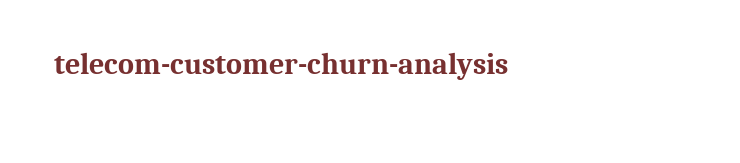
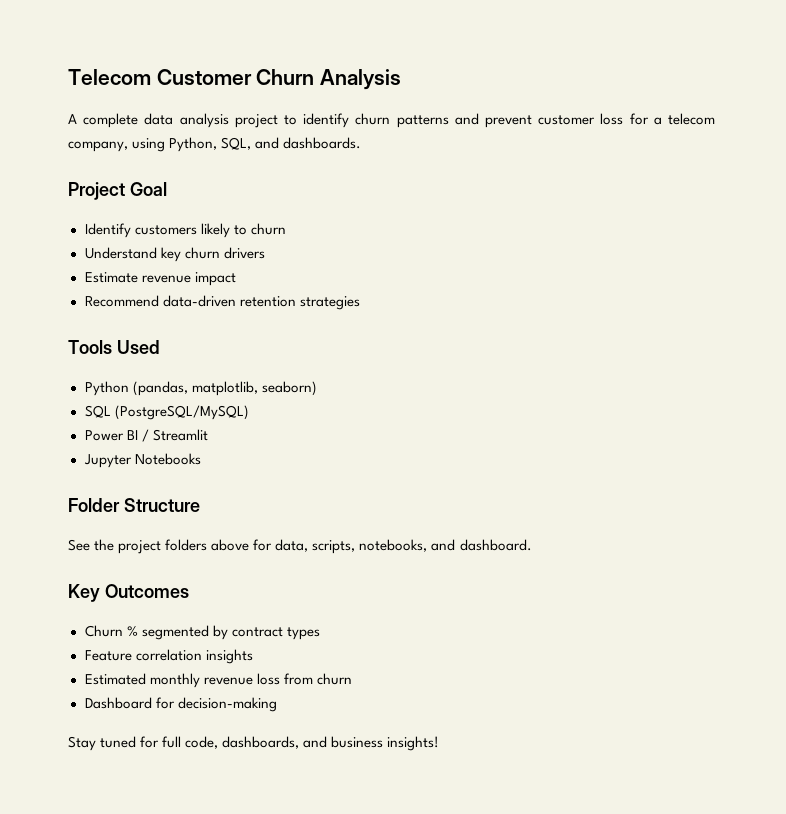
[54,52,508,80] telecom-customer-churn-analysis -> [68,69,402,90] [68,113,716,128] [68,137,362,152] [68,182,167,200] [84,223,286,238] [84,247,265,262] [84,272,236,286] [84,295,360,310] [68,340,160,354] [84,381,317,396] [84,405,249,420] [84,429,208,442] [83,453,201,468] [68,498,200,512] [68,539,532,554] [68,584,189,602] [84,625,320,640] [84,649,253,664] [84,673,352,688] [84,697,277,712] [68,736,440,751] Telecom Customer Churn Analysis // A complete data analysis project to identify churn patterns and prevent customer loss for a telecom company, using Python, SQL, and dashboards. // Project Goal // Identify customers likely to churn // Understand key churn drivers // Estimate revenue impact // Recommend data-driven retention strategies // Tools Used // Python (pandas, matplotlib, seaborn) // SQL (PostgreSQL/MySQL) // Power BI / Streamlit // Jupyter Notebooks // Folder Structure // See the project folders above for data, scripts, notebooks, and dashboard. // Key Outcomes // Churn % segmented by contract types // Feature correlation insights // Estimated monthly revenue loss from churn // Dashboard for decision-making // Stay tuned for full code, dashboards, and business insights!

